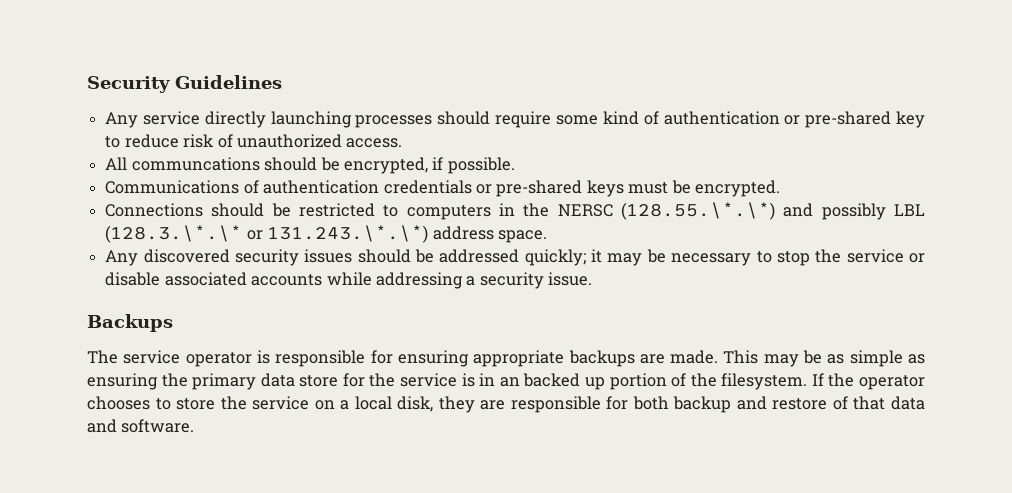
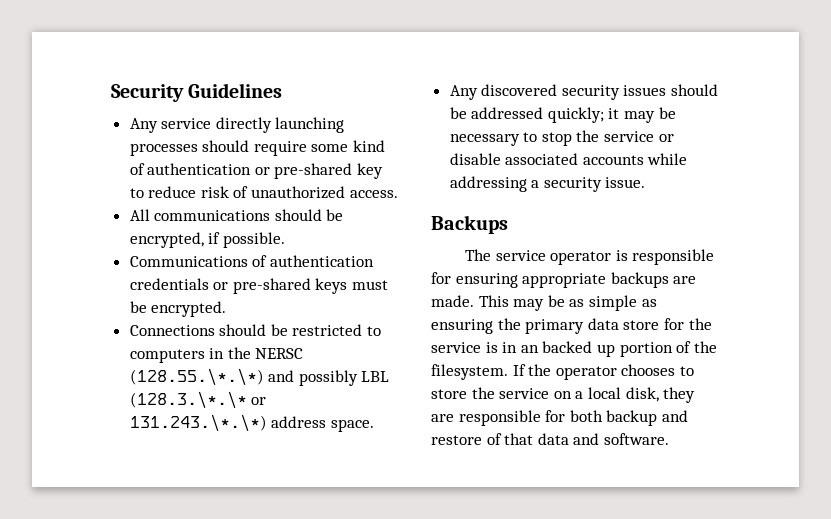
[131,157,260,171] communcations -> [154,210,271,221] communications

